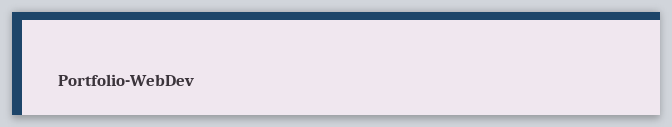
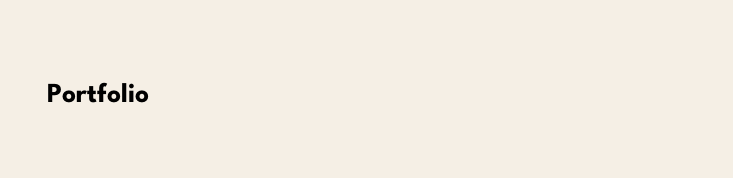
[58,74,194,86] Portfolio-WebDev -> [47,82,149,103] Portfolio

